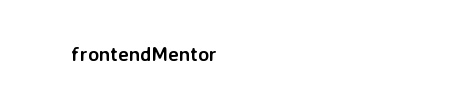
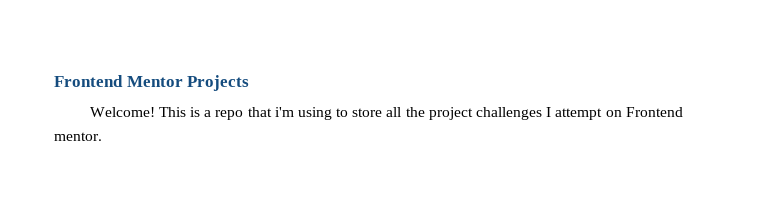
[71,47,217,61] frontendMentor -> [54,75,250,91] [89,107,683,120] [54,132,102,141] Frontend Mentor Projects // Welcome! This is a repo that i'm using to store all the project challenges I attempt on Frontend mentor.

